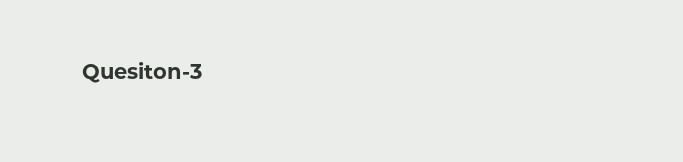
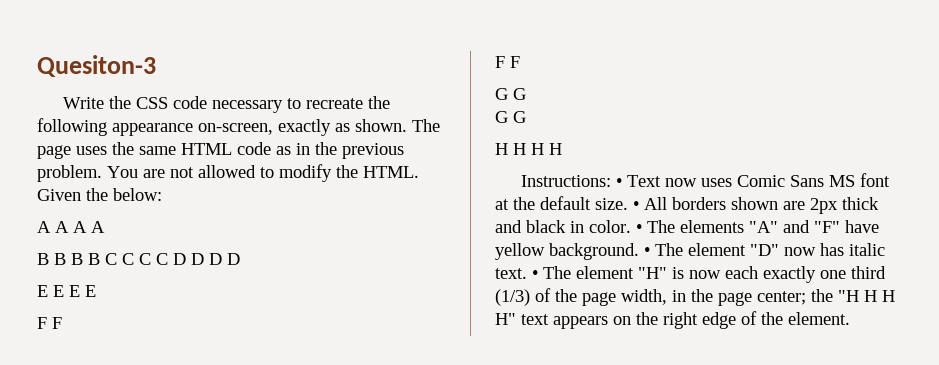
(202, 72) none -> [63,96,391,113] [37,118,440,136] [37,142,404,159] [37,164,419,182] [37,188,162,201] [37,221,105,233] [37,253,240,265] [37,285,96,297] [37,317,62,329] [495,56,520,68] [495,88,526,100] [495,111,526,123] [495,143,562,155] [521,173,891,187] [495,196,879,214] [495,220,879,233] [495,243,885,260] [495,266,886,283] [495,288,895,306] [495,311,850,329] // Write the CSS code necessary to recreate the following appearance on-screen, exactly as shown. The page uses the same HTML code as in the previous problem. You are not allowed to modify the HTML. Given the below: // A A A A // B B B B C C C C D D D D // E E E E // F F // F F // G G // G G // H H H H // Instructions: • Text now uses Comic Sans MS font at the default size. • All borders shown are 2px thick and black in color. • The elements "A" and "F" have yellow background. • The element "D" now has italic text. • The element "H" is now each exactly one third (1/3) of the page width, in the page center; the "H H H H" text appears on the right edge of the element.

